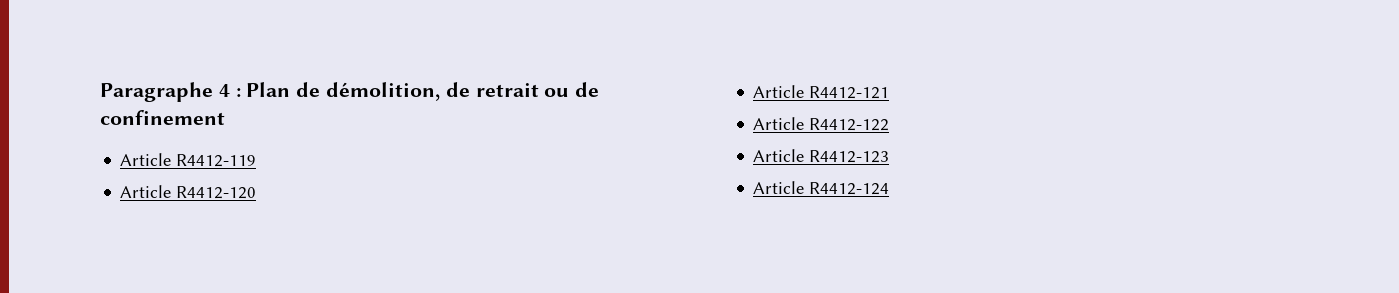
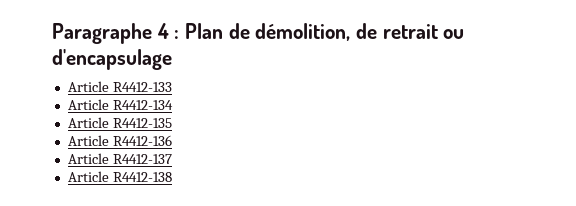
[575,82,600,97] [100,110,225,125] [120,153,257,167] [120,185,257,199] [753,85,890,99] [753,117,890,131] [753,149,890,163] [753,181,890,195] de confinement // Article R4412-119 // Article R4412-120 // Article R4412-121 // Article R4412-122 // Article R4412-123 // Article R4412-124 -> [52,49,172,70] [67,81,172,92] [67,99,173,110] [67,117,172,128] [67,135,172,146] [67,153,172,164] [67,171,172,182] d'encapsulage // Article R4412-133 // Article R4412-134 // Article R4412-135 // Article R4412-136 // Article R4412-137 // Article R4412-138

